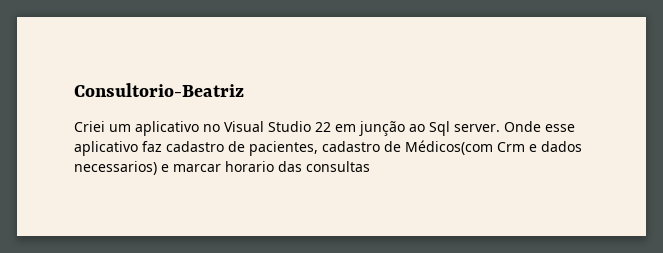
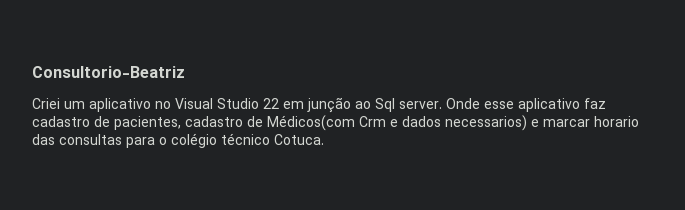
(370, 166) none -> [126,133,324,148] para o colégio técnico Cotuca.

